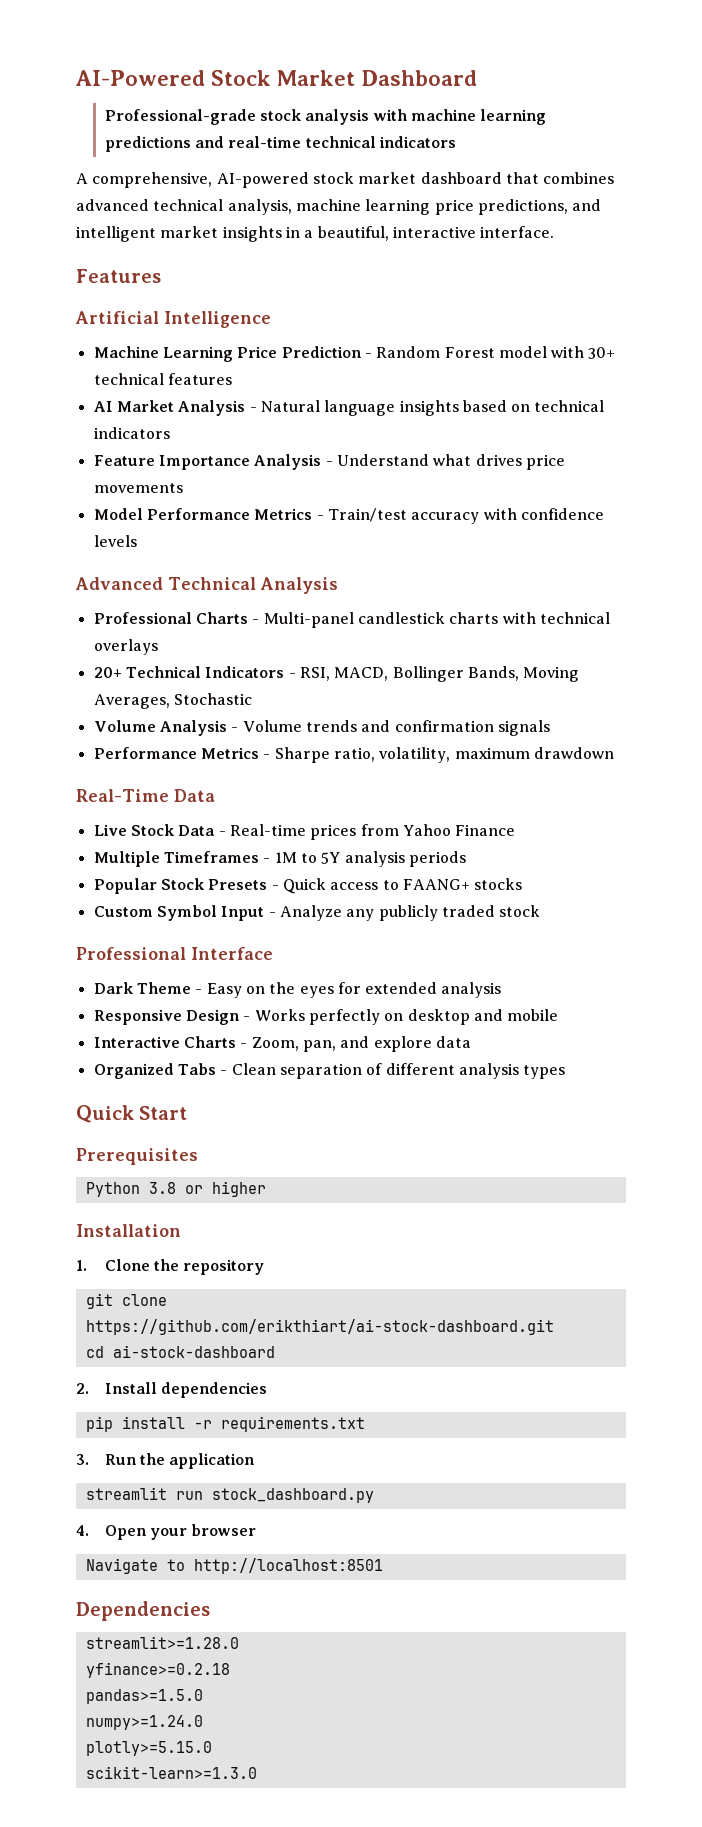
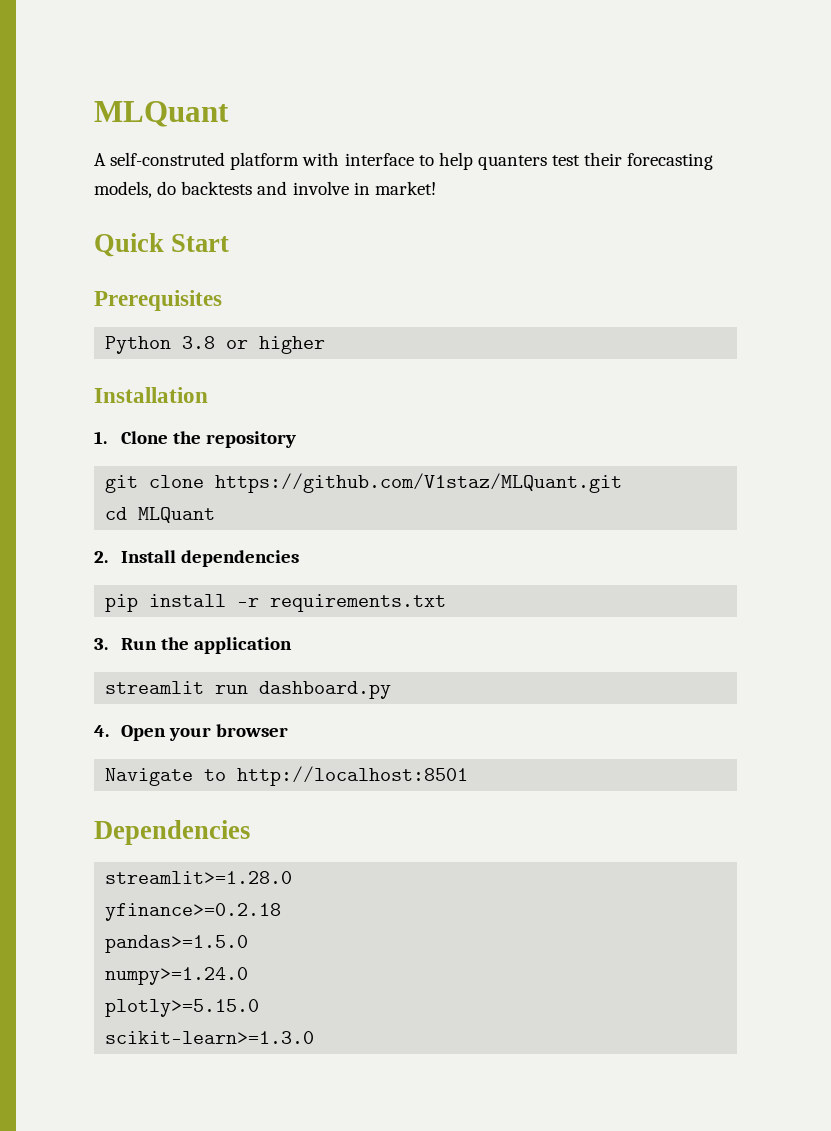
[75,70,478,86] [104,109,547,125] [104,136,456,152] [76,172,615,188] [76,199,602,215] [76,226,555,242] [76,269,161,283] [75,311,271,328] [93,346,616,362] [93,373,232,385] [93,400,605,416] [93,427,170,439] [93,454,565,470] [93,483,183,493] [93,508,604,524] [93,535,137,547] [75,577,338,594] [93,612,610,628] [93,639,158,655] [93,666,580,682] [93,693,252,709] [93,720,550,736] [93,747,614,763] [76,789,215,802] [93,824,516,840] [93,851,466,867] [93,878,523,894] [93,905,541,921] [76,947,273,960] [93,982,502,998] [93,1009,559,1025] [93,1036,471,1052] [93,1063,566,1079] AI-Powered Stock Market Dashboard // Professional-grade stock analysis with machine learning predictions and real-time technical indicators // A comprehensive, AI-powered stock market dashboard that combines advanced technical analysis, machine learning price predictions, and intelligent market insights in a beautiful, interactive interface. // Features // Artificial Intelligence // Machine Learning Price Prediction - Random Forest model with 30+ technical features // AI Market Analysis - Natural language insights based on technical indicators // Feature Importance Analysis - Understand what drives price movements // Model Performance Metrics - Train/test accuracy with confidence levels // Advanced Technical Analysis // Professional Charts - Multi-panel candlestick charts with technical overlays // 20+ Technical Indicators - RSI, MACD, Bollinger Bands, Moving Averages, Stochastic // Volume Analysis - Volume trends and confirmation signals // Performance Metrics - Sharpe ratio, volatility, maximum drawdown // Real-Time Data // Live Stock Data - Real-time prices from Yahoo Finance // Multiple Timeframes - 1M to 5Y analysis periods // Popular Stock Presets - Quick access to FAANG+ stocks // Custom Symbol Input - Analyze any publicly traded stock // Professional Interface // Dark Theme - Easy on the eyes for extended analysis // Responsive Design - Works perfectly on desktop and mobile // Interactive Charts - Zoom, pan, and explore data // Organized Tabs - Clean separation of different analysis types -> [94,101,229,127] [94,152,714,170] [94,181,436,198] MLQuant // A self-construted platform with interface to help quanters test their forecasting models, do backtests and involve in market!
[85,1319,554,1335] https://github.com/erikthiart/ai-stock-dashboard.git -> [215,473,623,493] https://github.com/V1staz/MLQuant.git
[112,1345,275,1358] ai-stock-dashboard -> [138,507,216,523] MLQuant
[211,1488,374,1503] stock_dashboard.py -> [259,681,392,699] dashboard.py

